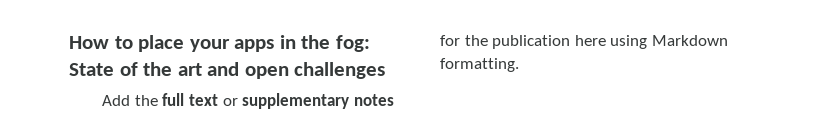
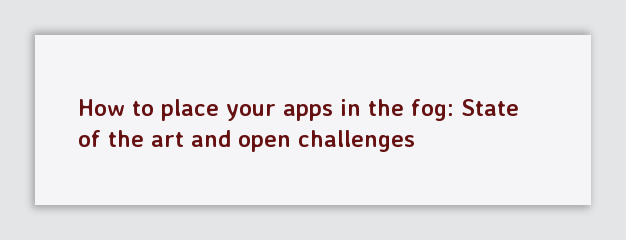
[102,93,394,109] [440,35,728,49] [440,58,519,72] // Add the full text or supplementary notes for the publication here using Markdown formatting. -> (415, 141) none

